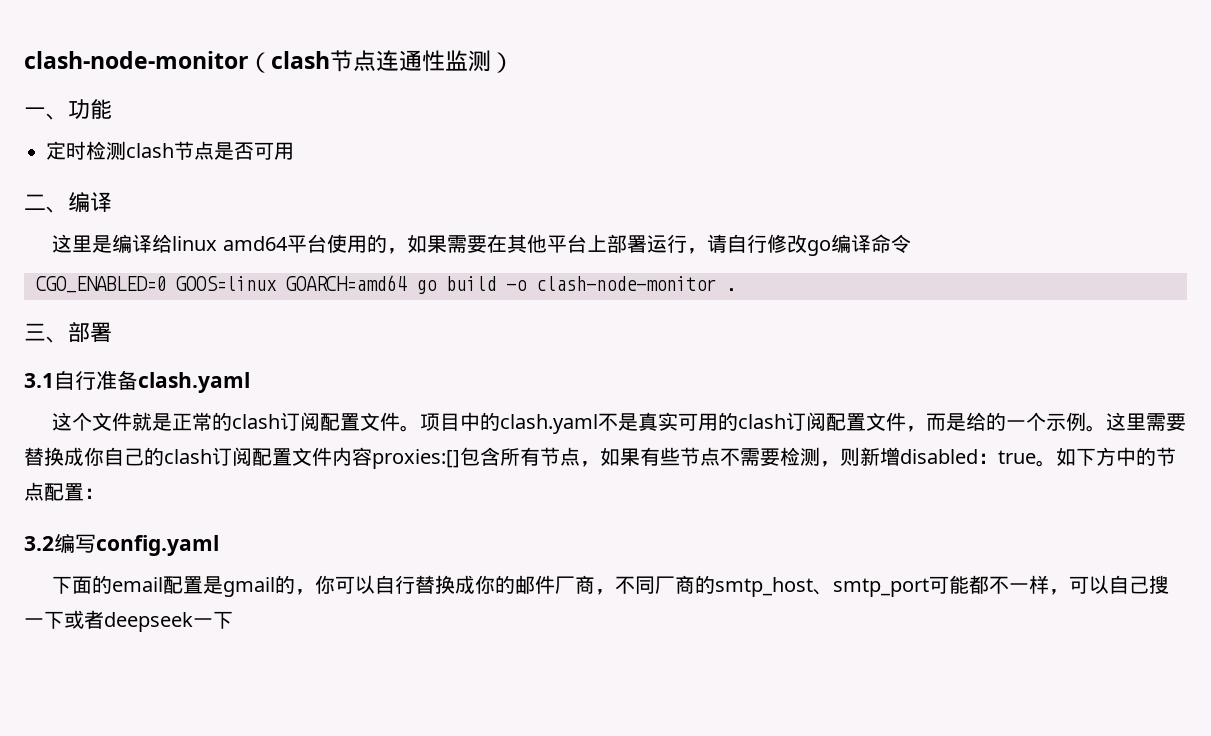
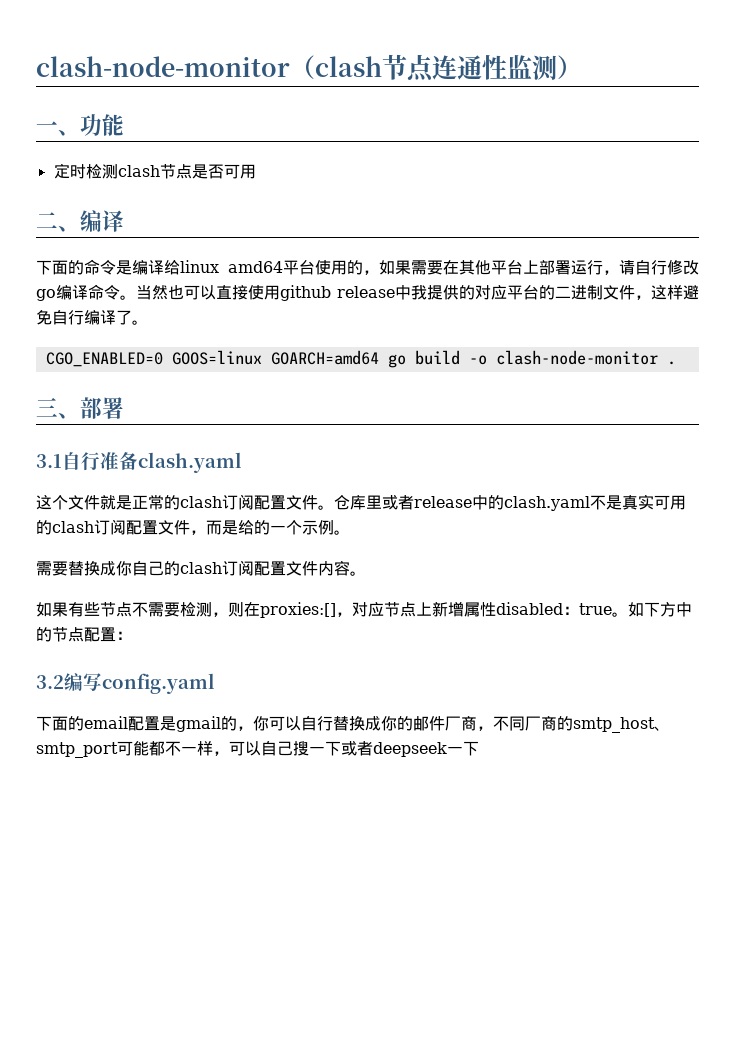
[52,234,93,253] 这里 -> [36,259,116,275] 下面的命令
(911, 243) none -> [120,285,699,301] [36,310,148,325] 。当然也可以直接使用github release中我提供的对应平台的二进制文件，这样避免自行编译了。
[420,413,461,431] 项目 -> [334,495,472,510] 仓库里或者release
[1106,412,1147,431] 这里 -> (350, 532) //
[372,447,600,469] proxies:[]包含所有节点， -> [350,571,366,576] 。 //
[860,447,900,466] 新增 -> [244,601,496,618] 在proxies:[]，对应节点上新增属性

